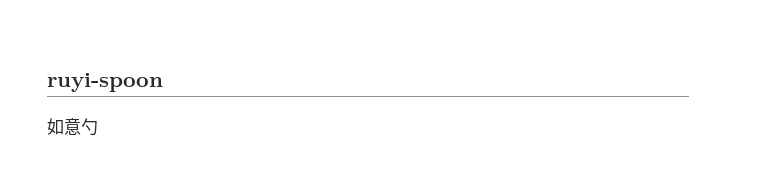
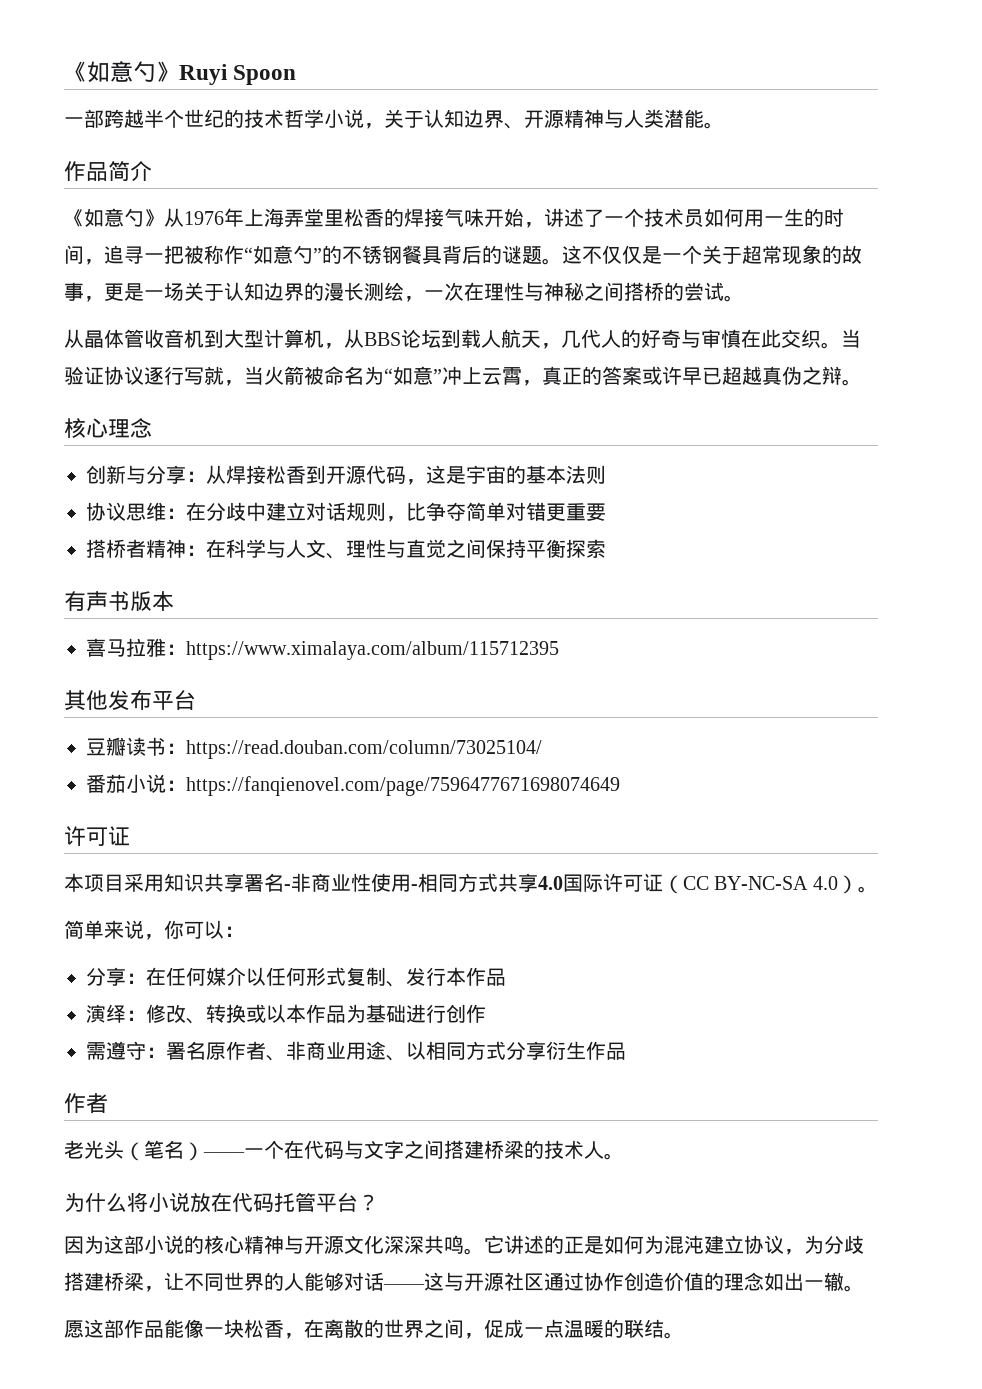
[47,73,163,92] [47,118,98,136] ruyi-spoon // 如意勺 -> [64,61,297,85] [64,109,724,129] [64,161,152,182] [64,208,844,228] [64,245,862,265] [64,282,744,302] [64,329,861,349] [64,366,862,386] [64,418,152,438] [86,465,606,485] [86,502,606,522] [86,539,606,559] [64,591,174,612] [86,638,559,660] [64,690,196,711] [86,737,542,759] [86,774,620,796] [64,826,130,846] [64,873,878,894] [64,920,244,940] [86,967,506,987] [86,1004,486,1024] [86,1041,626,1061] [64,1093,108,1114] [64,1140,624,1161] [64,1192,379,1213] [64,1235,864,1255] [64,1272,864,1292] [64,1319,684,1339] 《如意勺》Ruyi Spoon // 一部跨越半个世纪的技术哲学小说，关于认知边界、开源精神与人类潜能。 // 作品简介 // 《如意勺》从1976年上海弄堂里松香的焊接气味开始，讲述了一个技术员如何用一生的时间，追寻一把被称作“如意勺”的不锈钢餐具背后的谜题。这不仅仅是一个关于超常现象的故事，更是一场关于认知边界的漫长测绘，一次在理性与神秘之间搭桥的尝试。 // 从晶体管收音机到大型计算机，从BBS论坛到载人航天，几代人的好奇与审慎在此交织。当验证协议逐行写就，当火箭被命名为“如意”冲上云霄，真正的答案或许早已超越真伪之辩。 // 核心理念 // 创新与分享：从焊接松香到开源代码，这是宇宙的基本法则 // 协议思维：在分歧中建立对话规则，比争夺简单对错更重要 // 搭桥者精神：在科学与人文、理性与直觉之间保持平衡探索 // 有声书版本 // 喜马拉雅：https://www.ximalaya.com/album/115712395 // 其他发布平台 // 豆瓣读书：https://read.douban.com/column/73025104/ // 番茄小说：https://fanqienovel.com/page/7596477671698074649 // 许可证 // 本项目采用知识共享署名-非商业性使用-相同方式共享4.0国际许可证（CC BY-NC-SA 4.0）。 // 简单来说，你可以： // 分享：在任何媒介以任何形式复制、发行本作品 // 演绎：修改、转换或以本作品为基础进行创作 // 需遵守：署名原作者、非商业用途、以相同方式分享衍生作品 // 作者 // 老光头（笔名）——一个在代码与文字之间搭建桥梁的技术人。 // 为什么将小说放在代码托管平台？ // 因为这部小说的核心精神与开源文化深深共鸣。它讲述的正是如何为混沌建立协议，为分歧搭建桥梁，让不同世界的人能够对话——这与开源社区通过协作创造价值的理念如出一辙。 // 愿这部作品能像一块松香，在离散的世界之间，促成一点温暖的联结。

